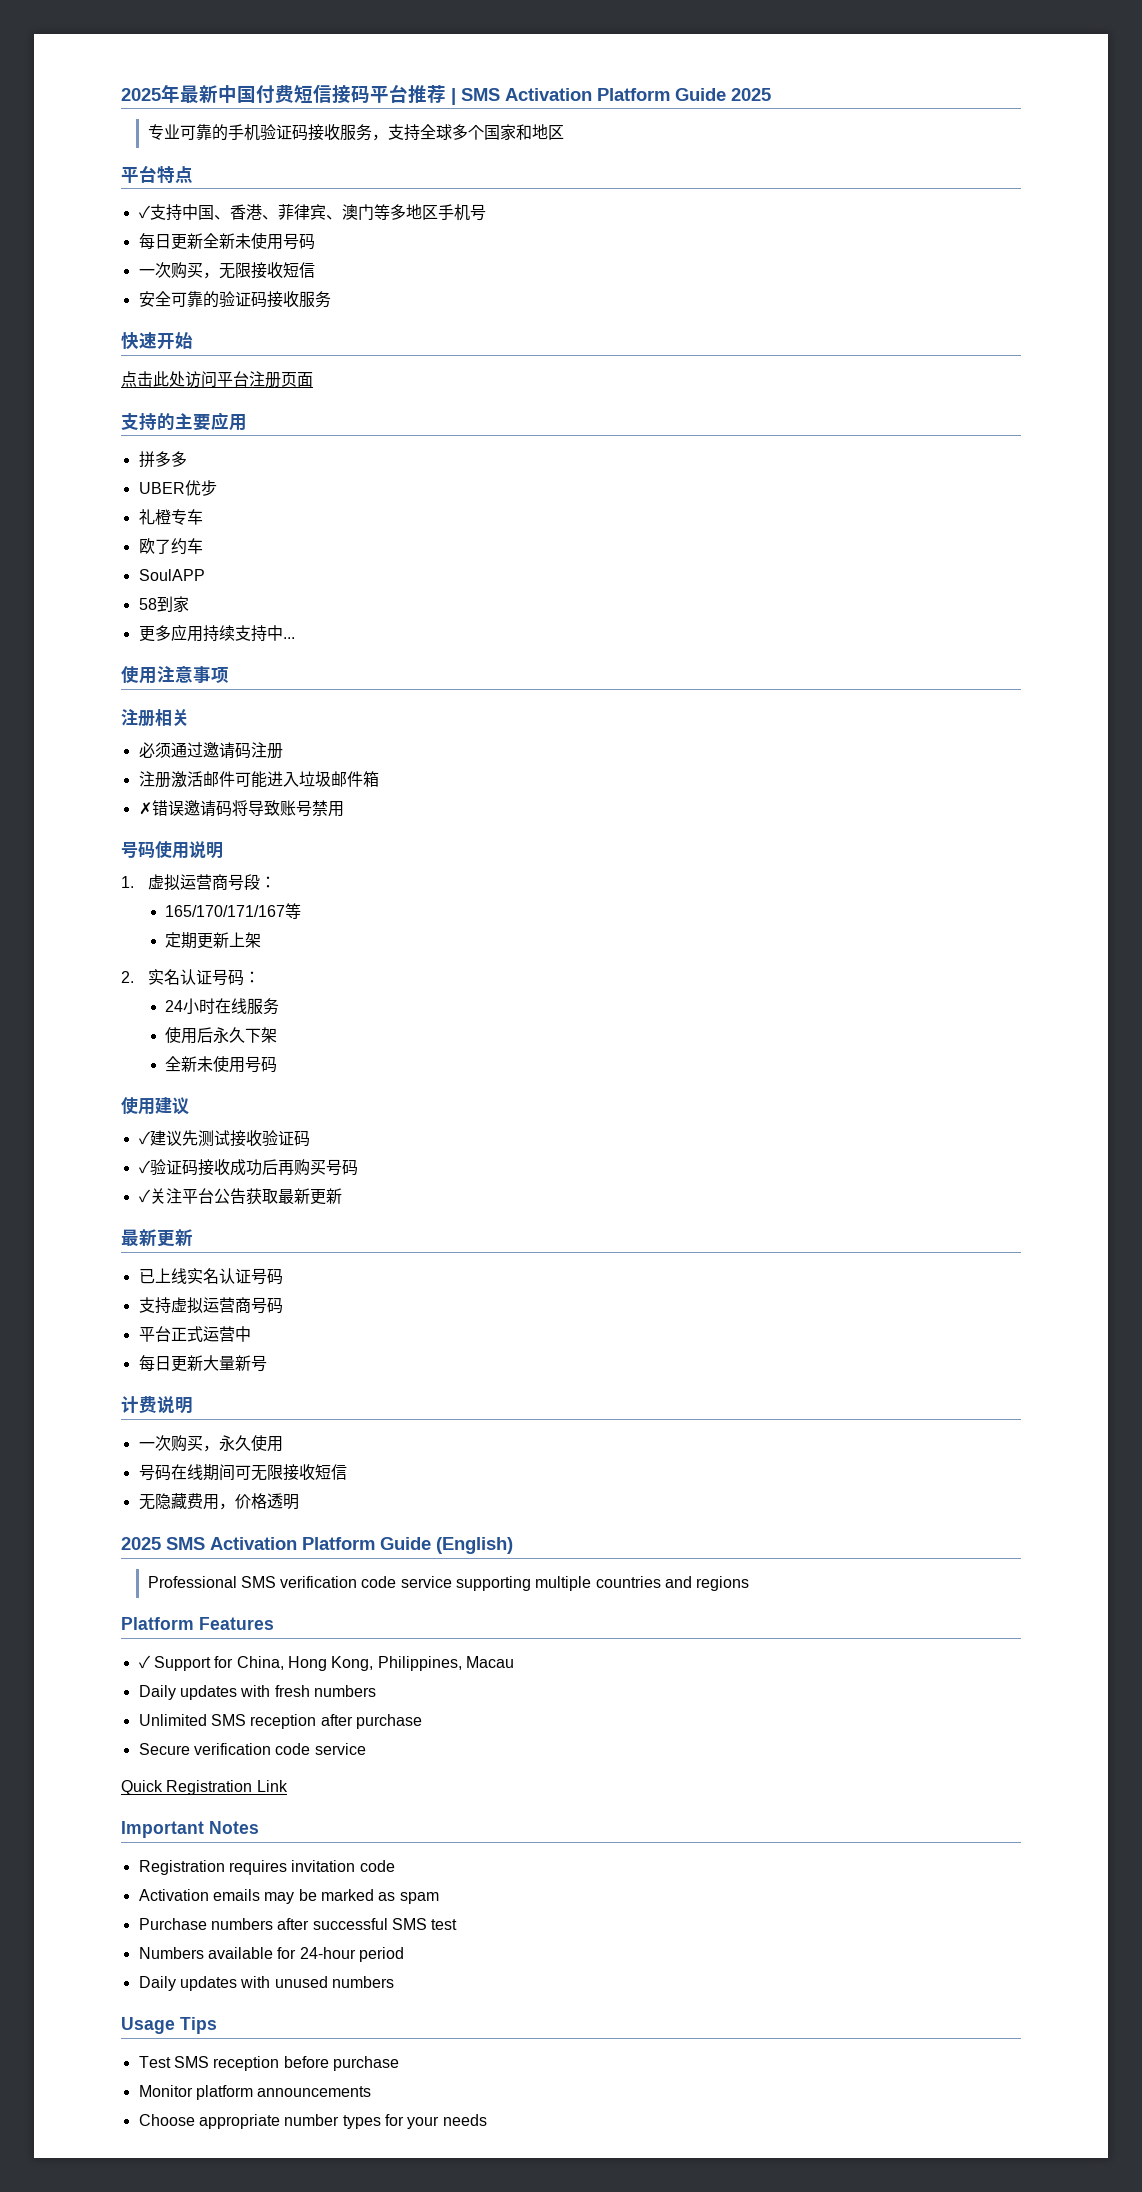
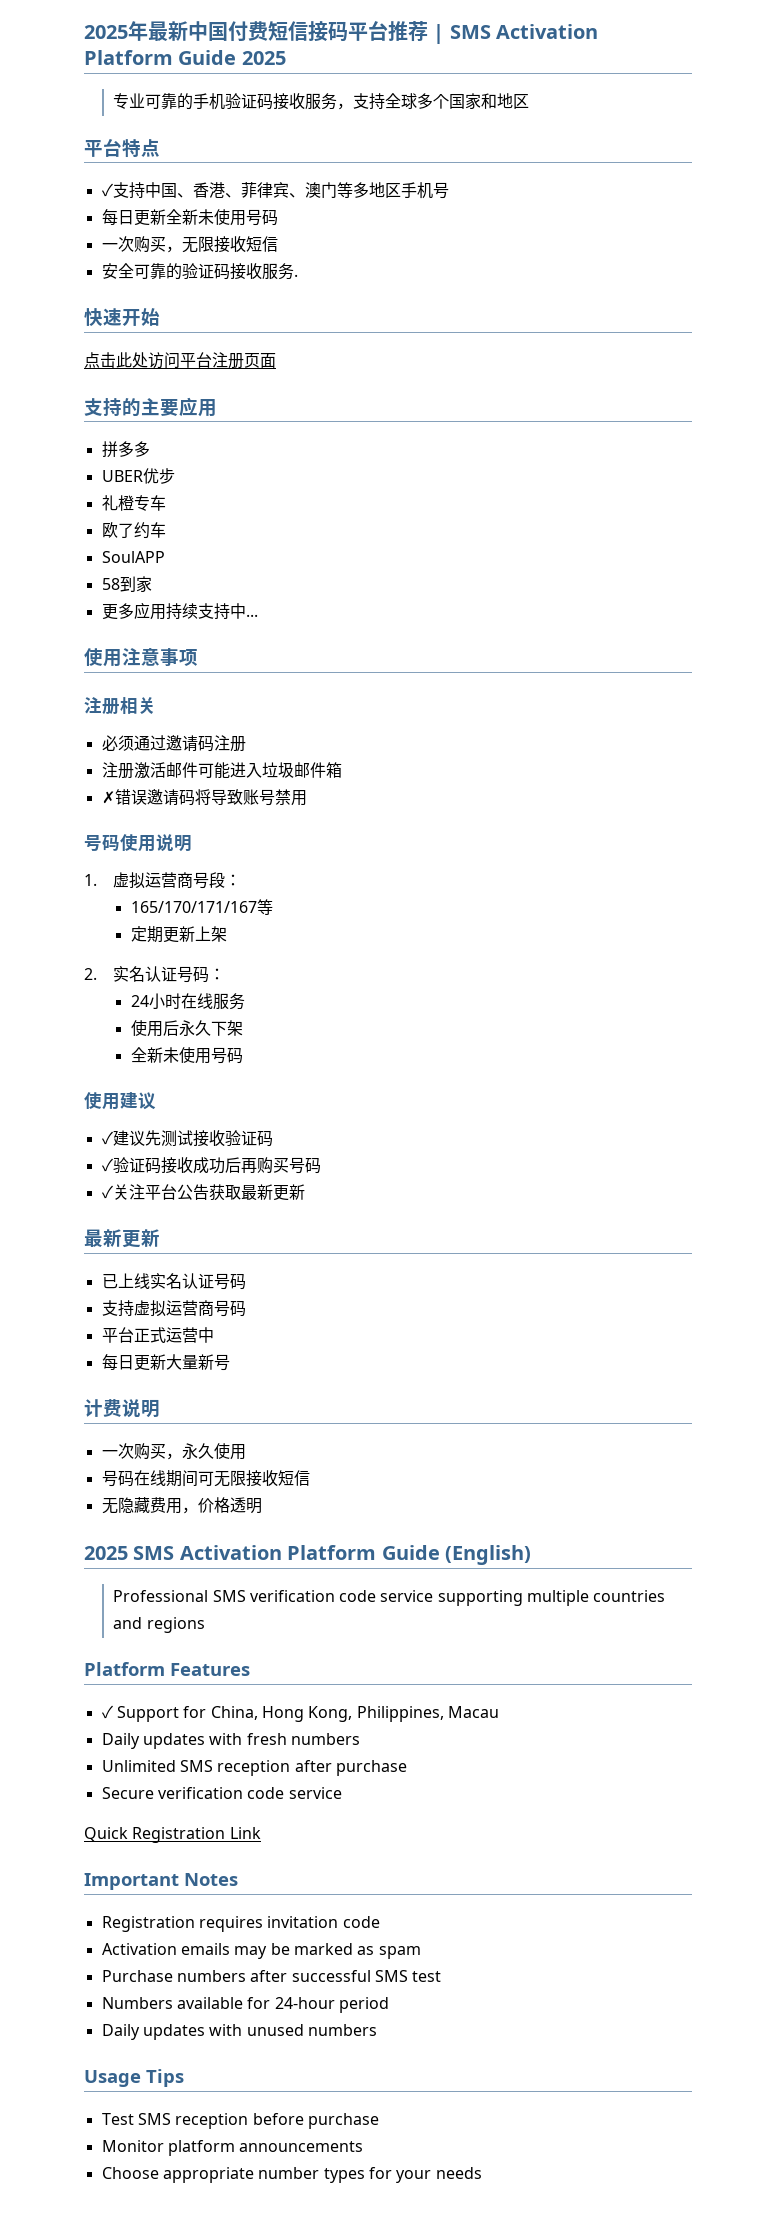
(331, 299) none -> [293,274,298,277] .

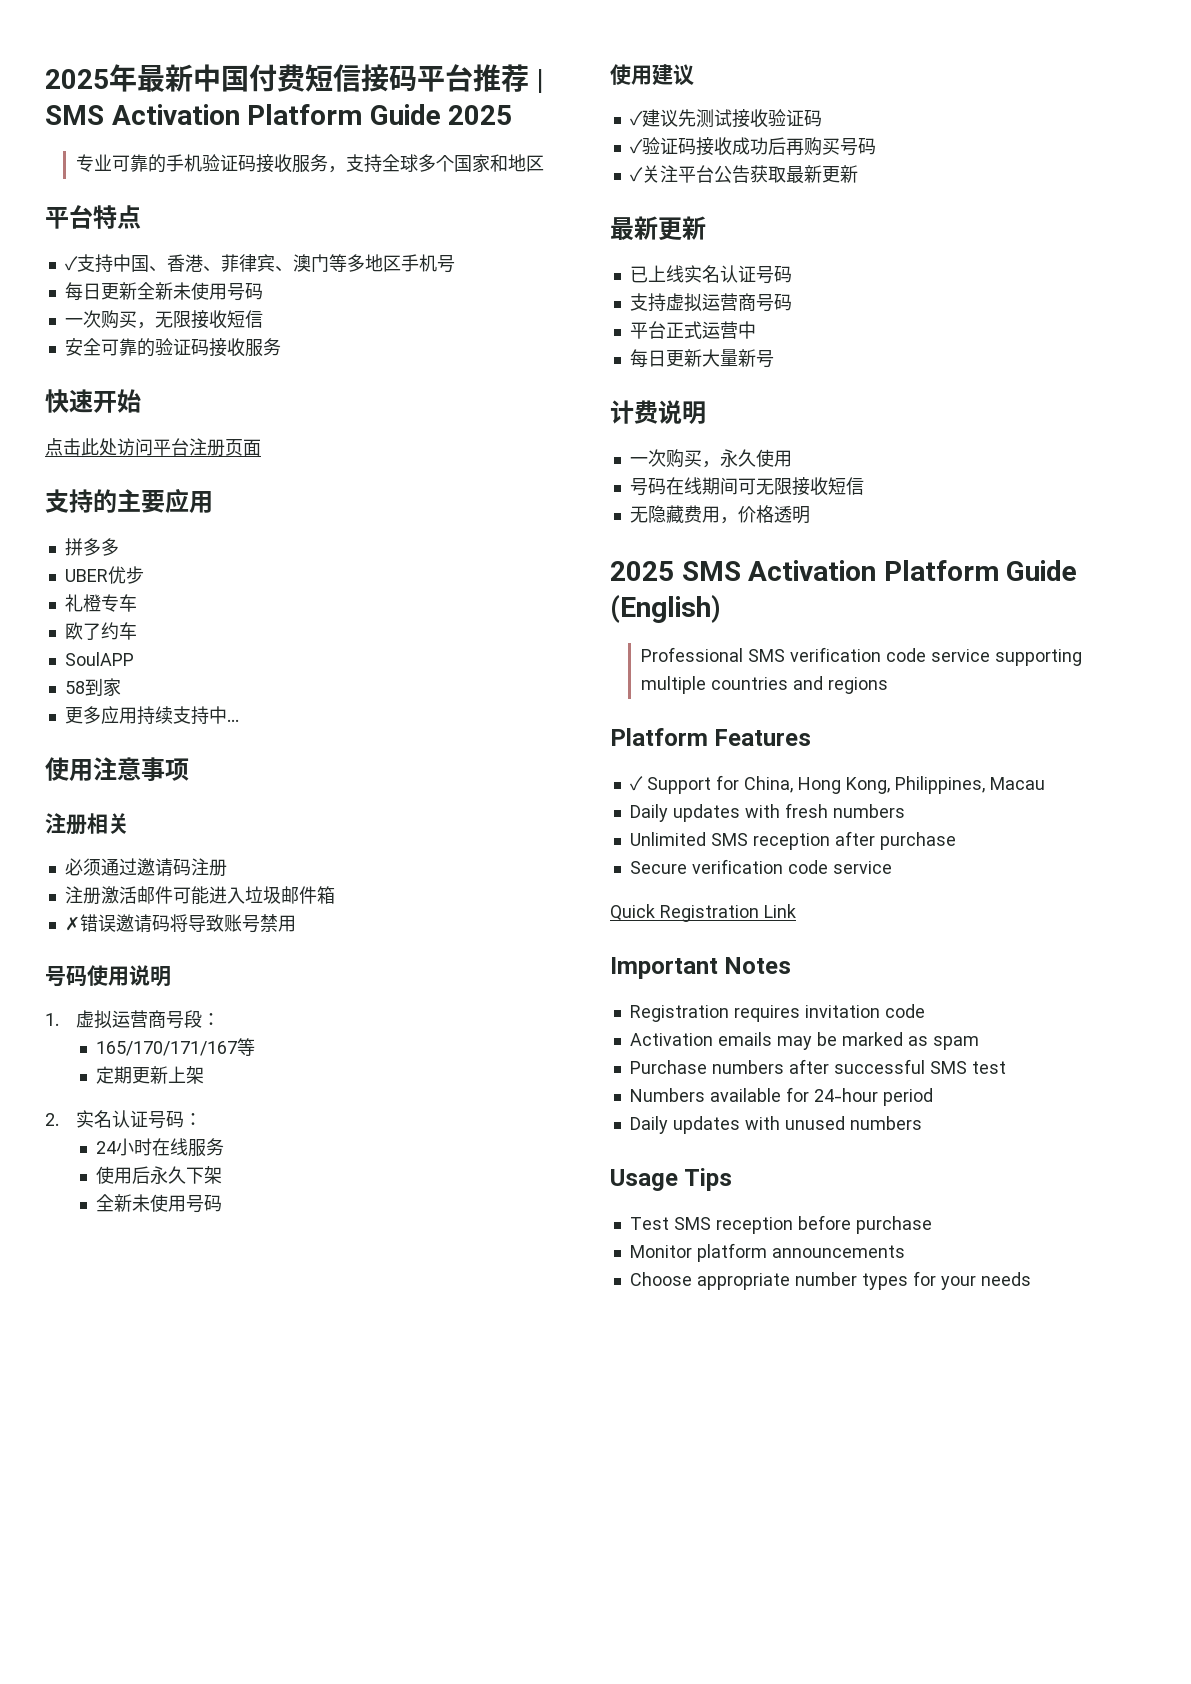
[293,274,298,277] . -> (281, 347) none

